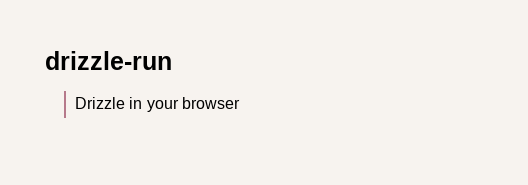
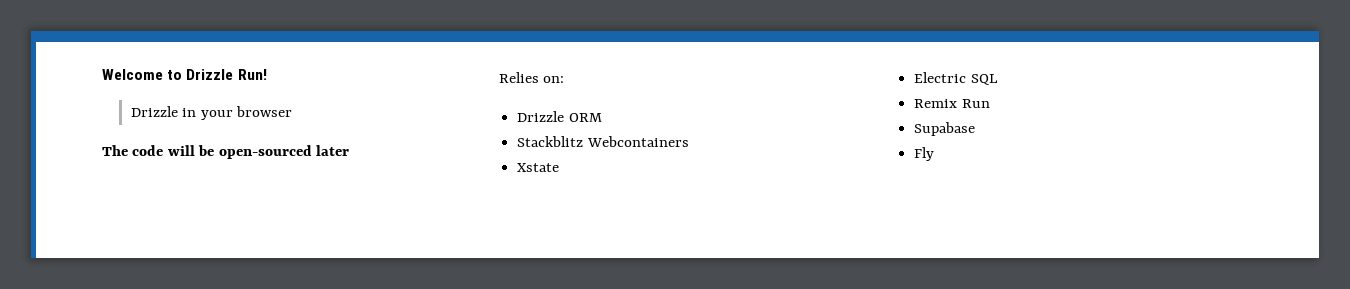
[45,51,172,70] drizzle-run -> [102,69,267,80] Welcome to Drizzle Run!
(240, 103) none -> [102,145,350,159] [499,72,565,83] [517,111,602,122] [517,136,689,147] [517,163,560,172] [914,72,998,85] [914,99,990,108] [914,122,976,136] [914,147,935,161] // The code will be open-sourced later // Relies on: // Drizzle ORM // Stackblitz Webcontainers // Xstate // Electric SQL // Remix Run // Supabase // Fly

